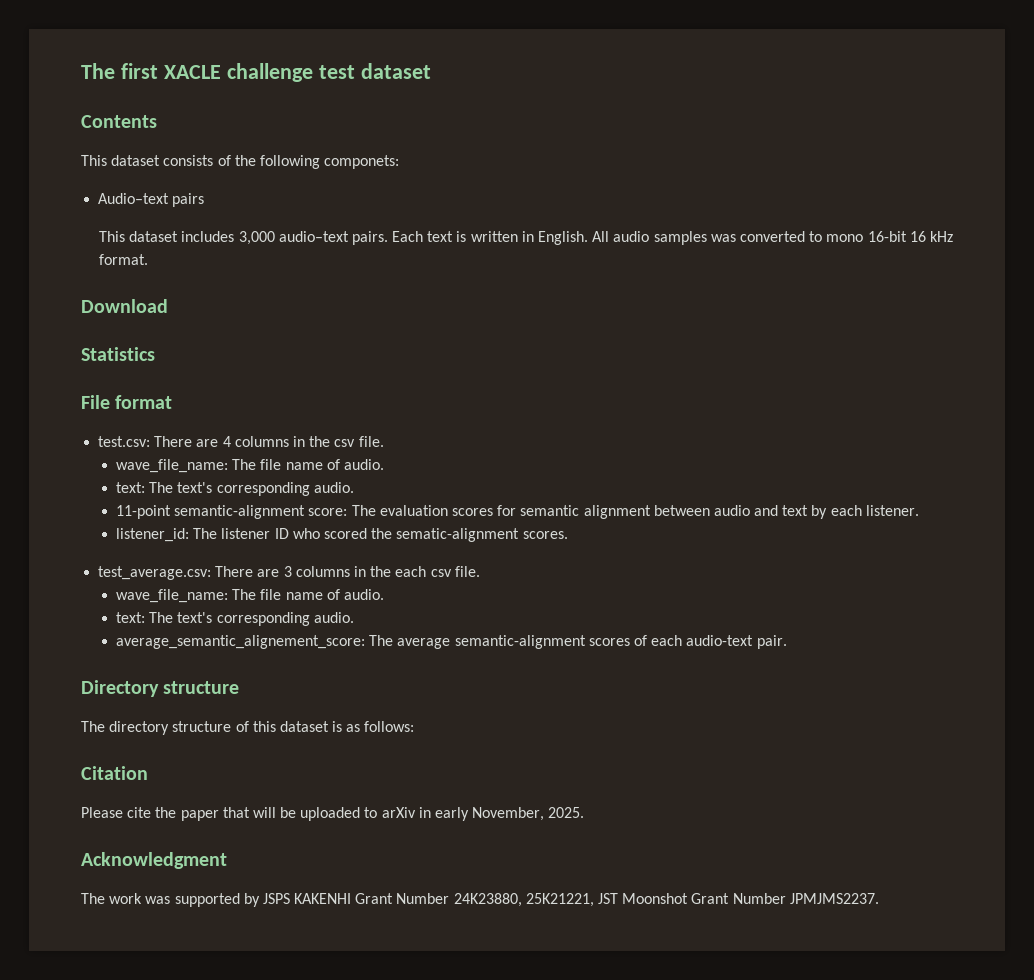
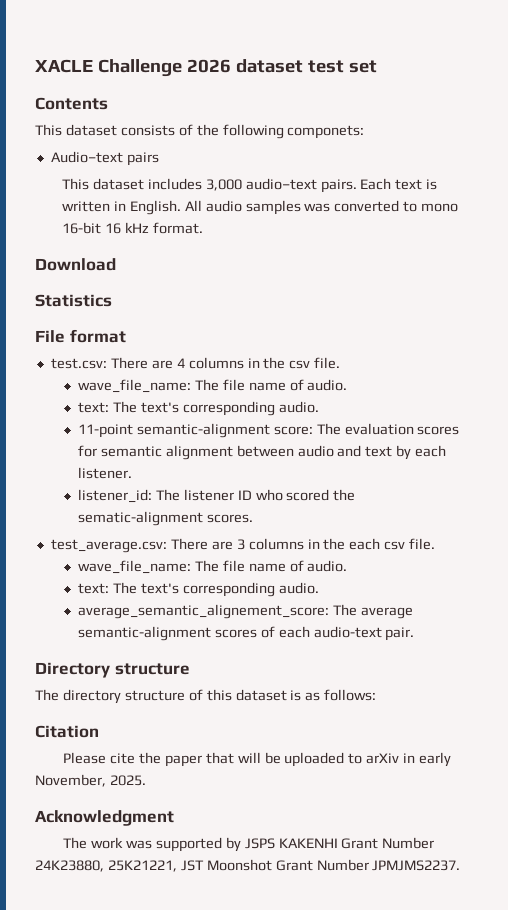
[81,63,431,82] The first XACLE challenge test dataset -> [35,59,377,77] XACLE Challenge 2026 dataset test set

